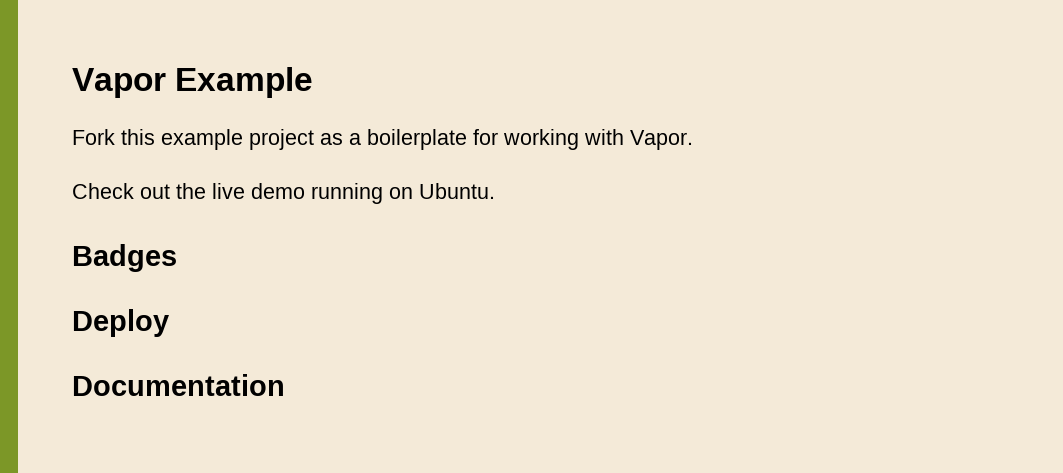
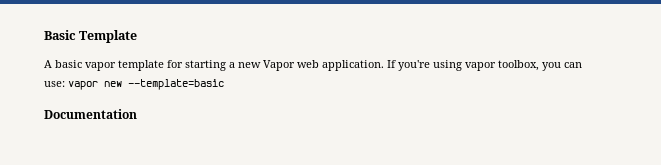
[72,67,314,98] [72,129,693,150] [72,183,495,204] [72,244,177,272] [72,309,169,337] Vapor Example // Fork this example project as a boilerplate for working with Vapor. // Check out the live demo running on Ubuntu. // Badges // Deploy -> [44,30,138,43] [44,60,582,71] [44,79,224,90] Basic Template // A basic vapor template for starting a new Vapor web application. If you're using vapor toolbox, you can use: vapor new --template=basic

